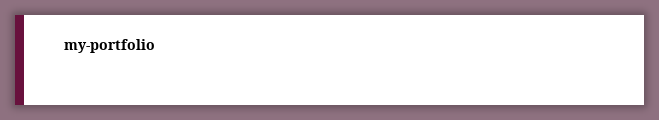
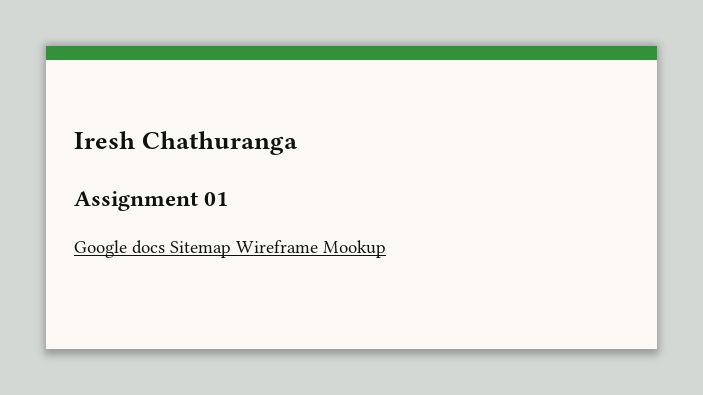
[64,39,155,53] my-portfolio -> [74,131,299,155] [74,191,229,211] [74,240,386,258] Iresh Chathuranga // Assignment 01 // Google docs Sitemap Wireframe Mookup

